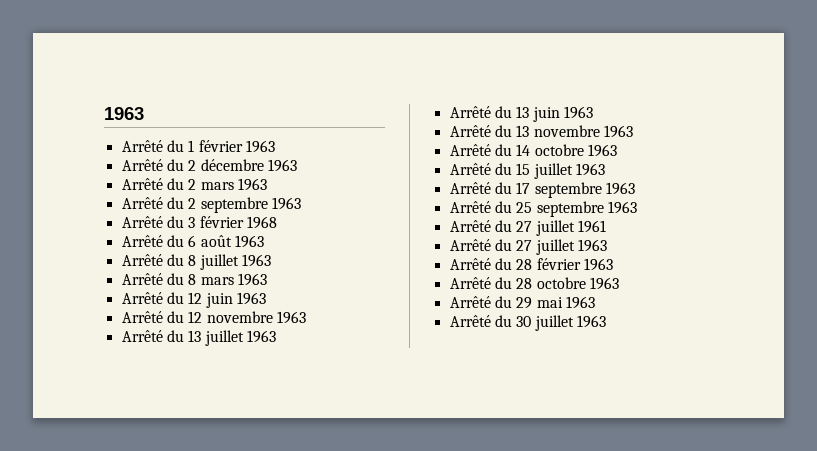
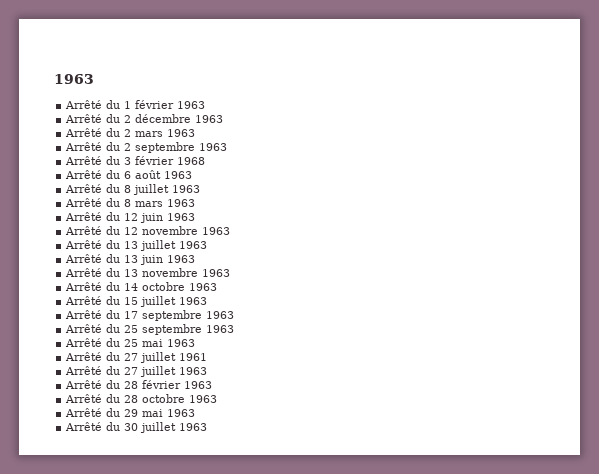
(637, 207) none -> [65,338,196,347] // Arrêté du 25 mai 1963

